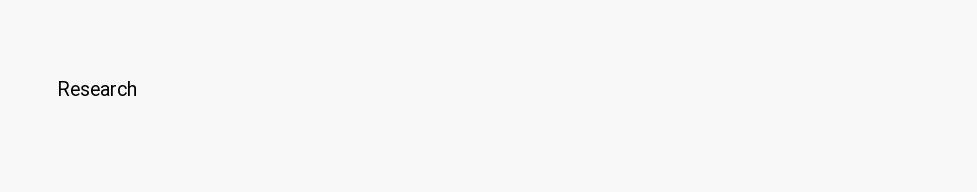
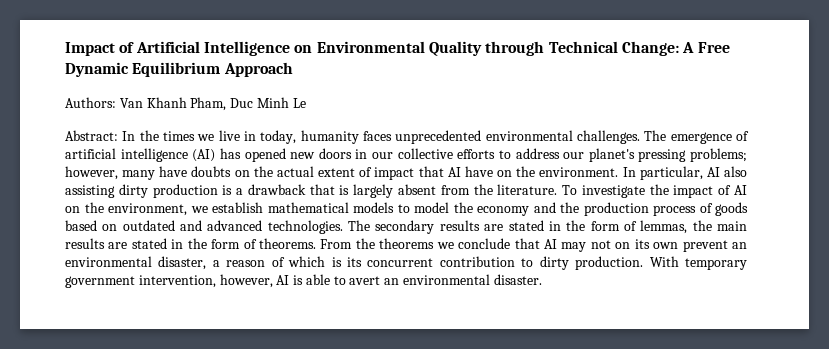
[57,81,137,96] Research -> [65,41,730,56] [65,62,293,77] [65,97,306,111] [65,130,750,144] [65,148,747,162] [65,166,747,180] [65,184,748,198] [65,202,748,216] [65,220,748,234] [65,238,748,252] [65,256,748,270] [65,274,542,288] Impact of Artificial Intelligence on Environmental Quality through Technical Change: A Free Dynamic Equilibrium Approach // Authors: Van Khanh Pham, Duc Minh Le // Abstract: In the times we live in today, humanity faces unprecedented environmental challenges. The emergence of artificial intelligence (AI) has opened new doors in our collective efforts to address our planet's pressing problems; however, many have doubts on the actual extent of impact that AI have on the environment. In particular, AI also assisting dirty production is a drawback that is largely absent from the literature. To investigate the impact of AI on the environment, we establish mathematical models to model the economy and the production process of goods based on outdated and advanced technologies. The secondary results are stated in the form of lemmas, the main results are stated in the form of theorems. From the theorems we conclude that AI may not on its own prevent an environmental disaster, a reason of which is its concurrent contribution to dirty production. With temporary government intervention, however, AI is able to avert an environmental disaster.

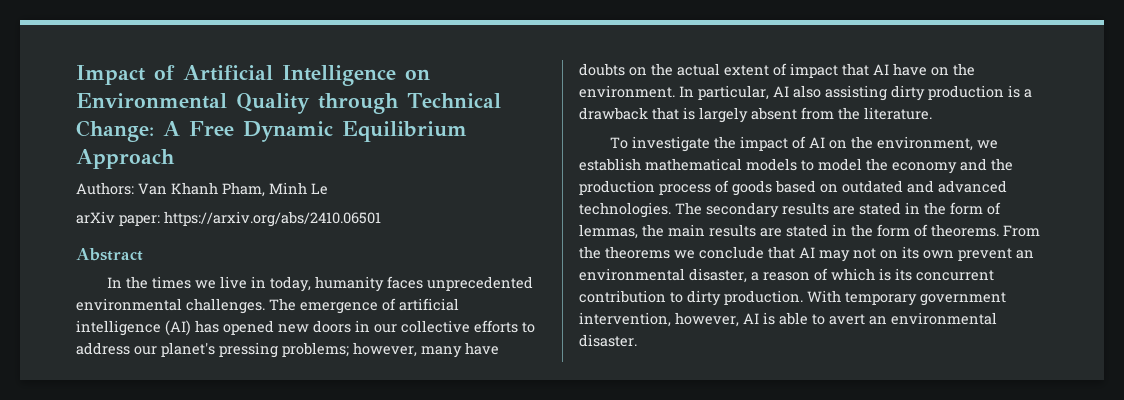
[230,98,254,108] Duc -> (265, 189) none
[65,130,118,141] Abstract: -> [76,211,381,227] [76,248,143,261] arXiv paper: https://arxiv.org/abs/2410.06501 // Abstract //
(558, 189) none -> (932, 113) //

